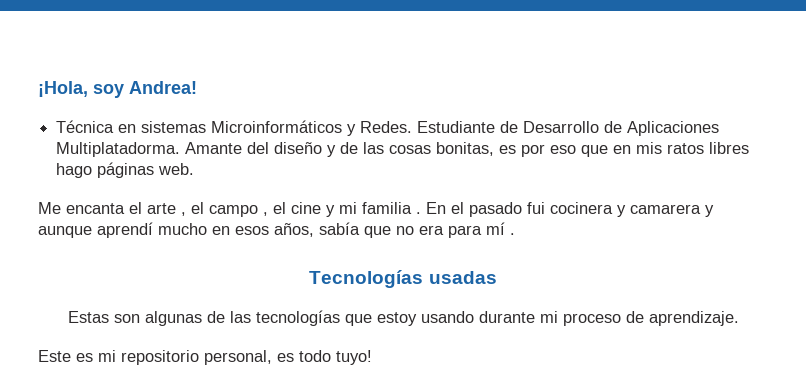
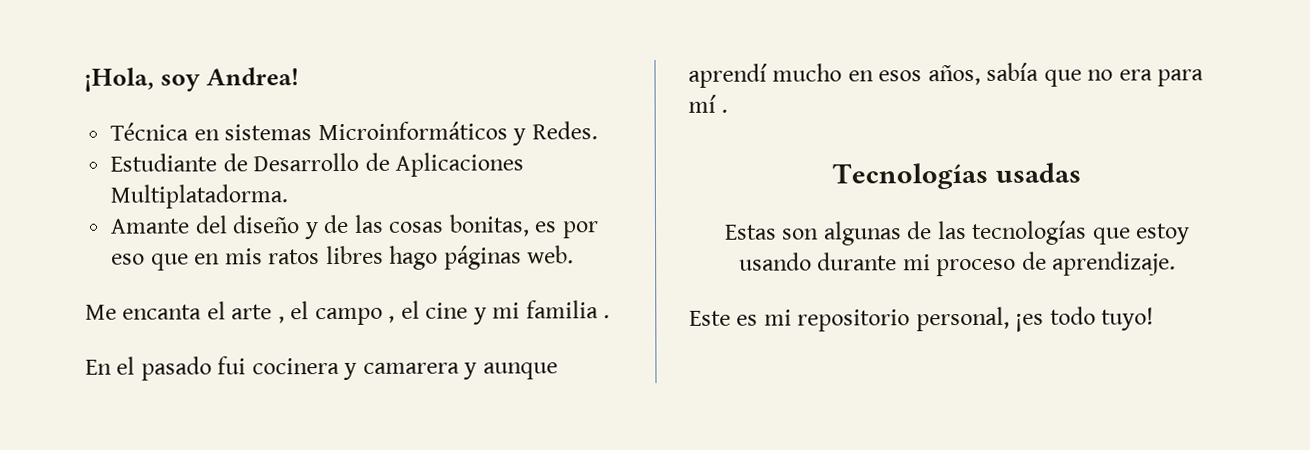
(413, 127) none -> (598, 130) //
(181, 149) none -> (289, 196) //
(421, 213) none -> (611, 317) //
[277,353,294,362] es -> [1015,313,1045,332] ¡es

